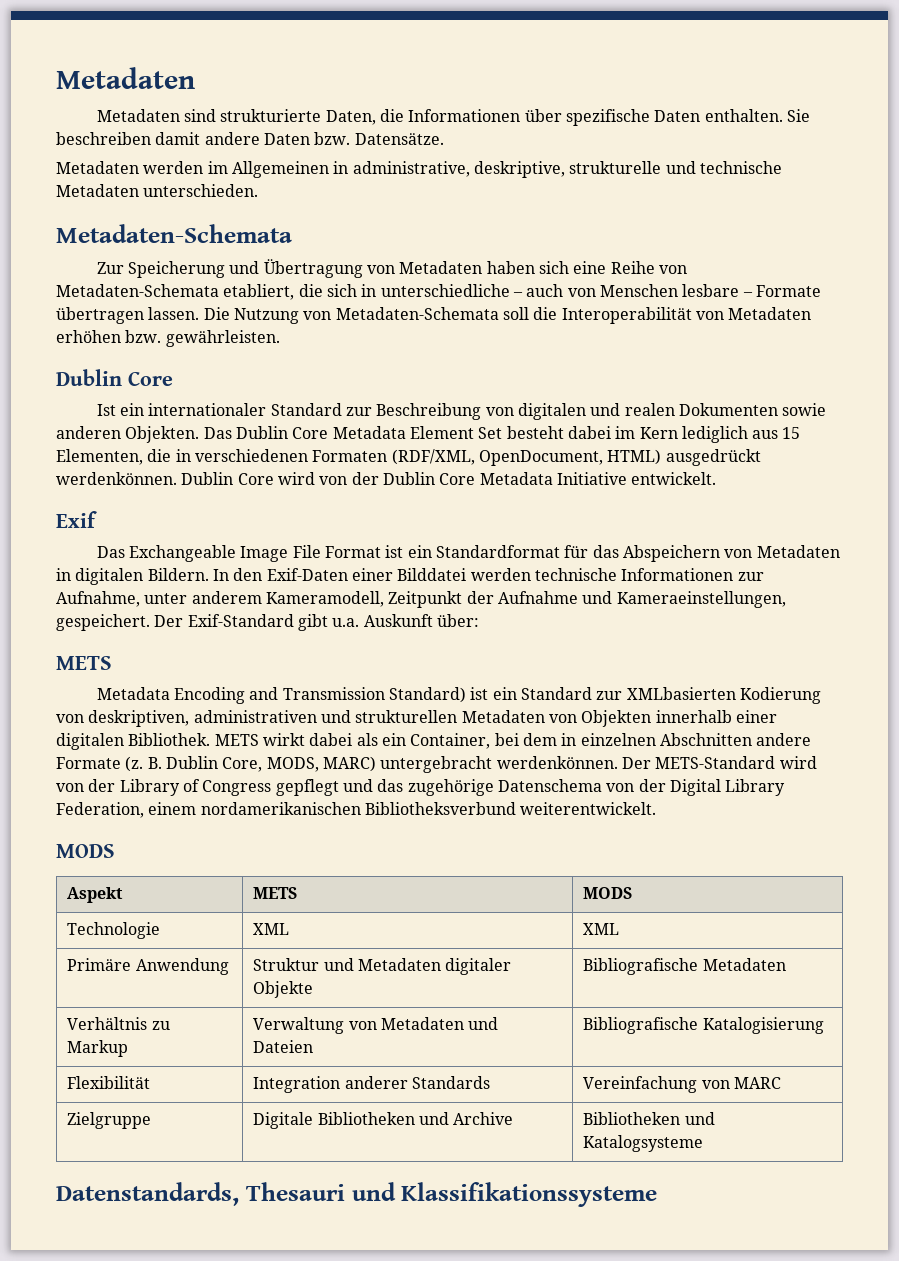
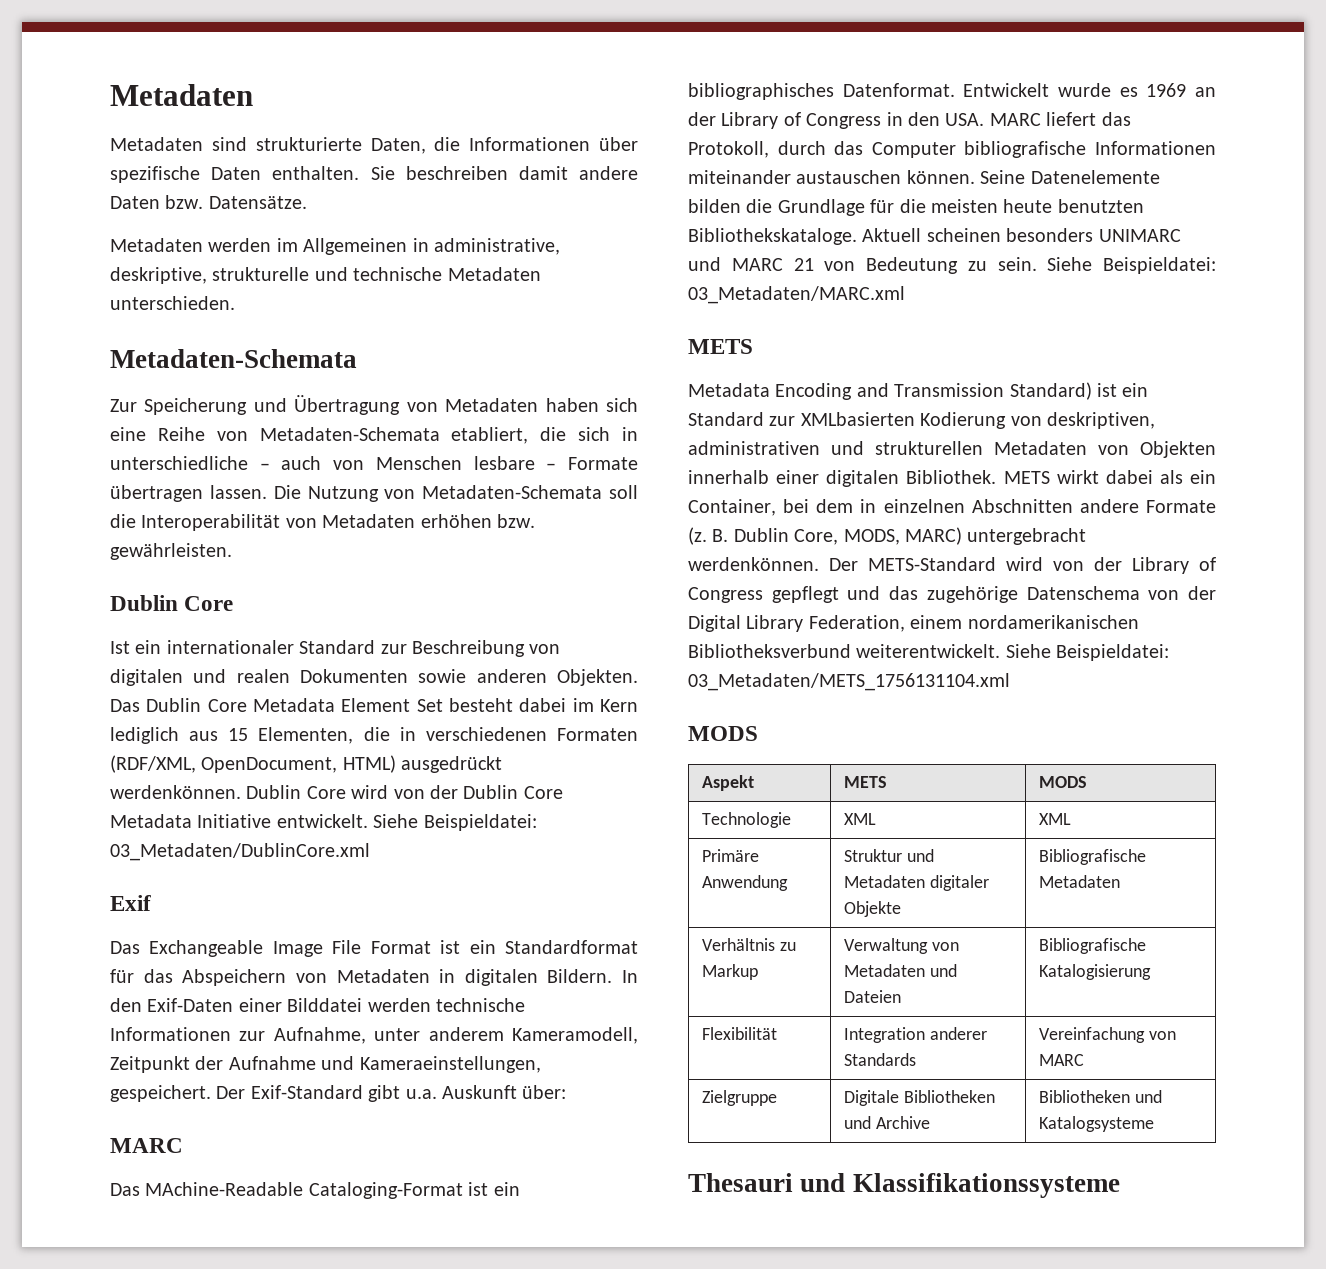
(717, 478) none -> [373,814,537,831] [110,843,370,861] Siehe Beispieldatei: 03_Metadaten/DublinCore.xml
(479, 620) none -> [110,1138,183,1153] [110,1182,520,1199] [688,83,1216,100] [688,112,1131,129] [688,141,1216,158] [688,170,1160,184] [688,199,1144,216] [688,228,1181,245] [688,257,1216,274] [688,286,905,304] // MARC // Das MAchine-Readable Cataloging-Format ist ein bibliographisches Datenformat. Entwickelt wurde es 1969 an der Library of Congress in den USA. MARC liefert das Protokoll, durch das Computer bibliografische Informationen miteinander austauschen können. Seine Datenelemente bilden die Grundlage für die meisten heute benutzten Bibliothekskataloge. Aktuell scheinen besonders UNIMARC und MARC 21 von Bedeutung zu sein. Siehe Beispieldatei: 03_Metadaten/MARC.xml
(657, 808) none -> [1005,644,1170,661] [688,673,1010,691] Siehe Beispieldatei: 03_Metadaten/METS_1756131104.xml
[56,1182,239,1206] Datenstandards, -> (1155, 1124) none

